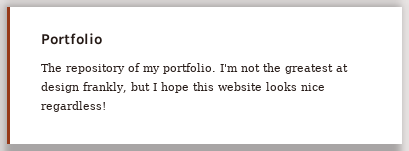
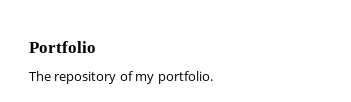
[220,63,348,74] [41,82,325,93] [41,101,106,112] I'm not the greatest at design frankly, but I hope this website looks nice regardless! -> (213, 77) none

